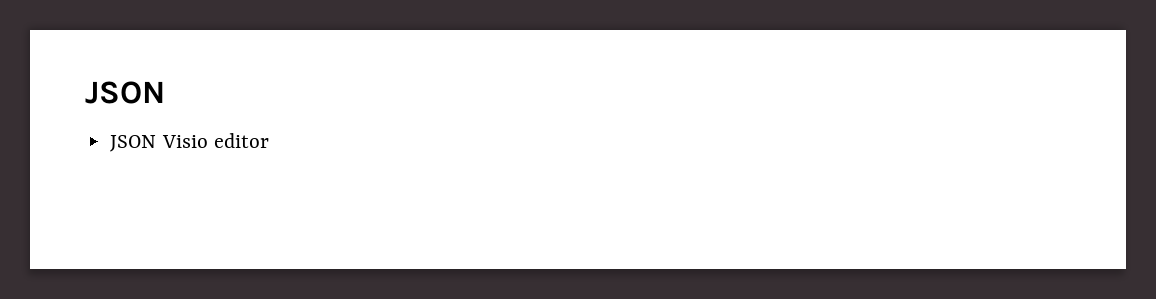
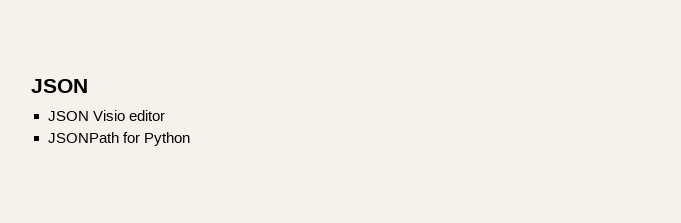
(269, 140) none -> [47,132,190,146] // JSONPath for Python

